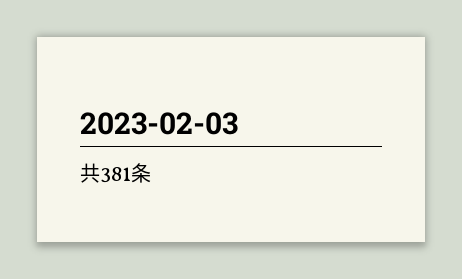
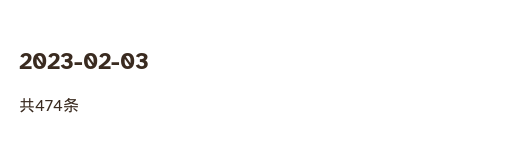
[100,167,131,183] 381 -> [35,100,63,111] 474

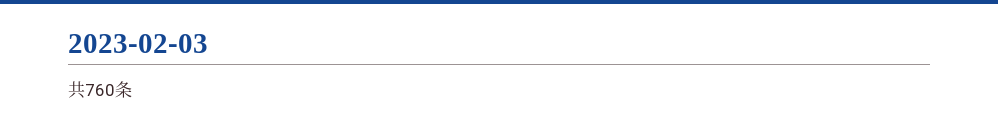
[35,100,63,111] 474 -> [85,84,115,96] 760

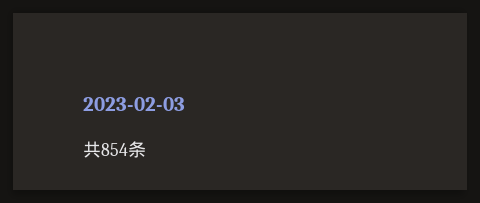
[85,84,115,96] 760 -> [101,143,128,156] 854

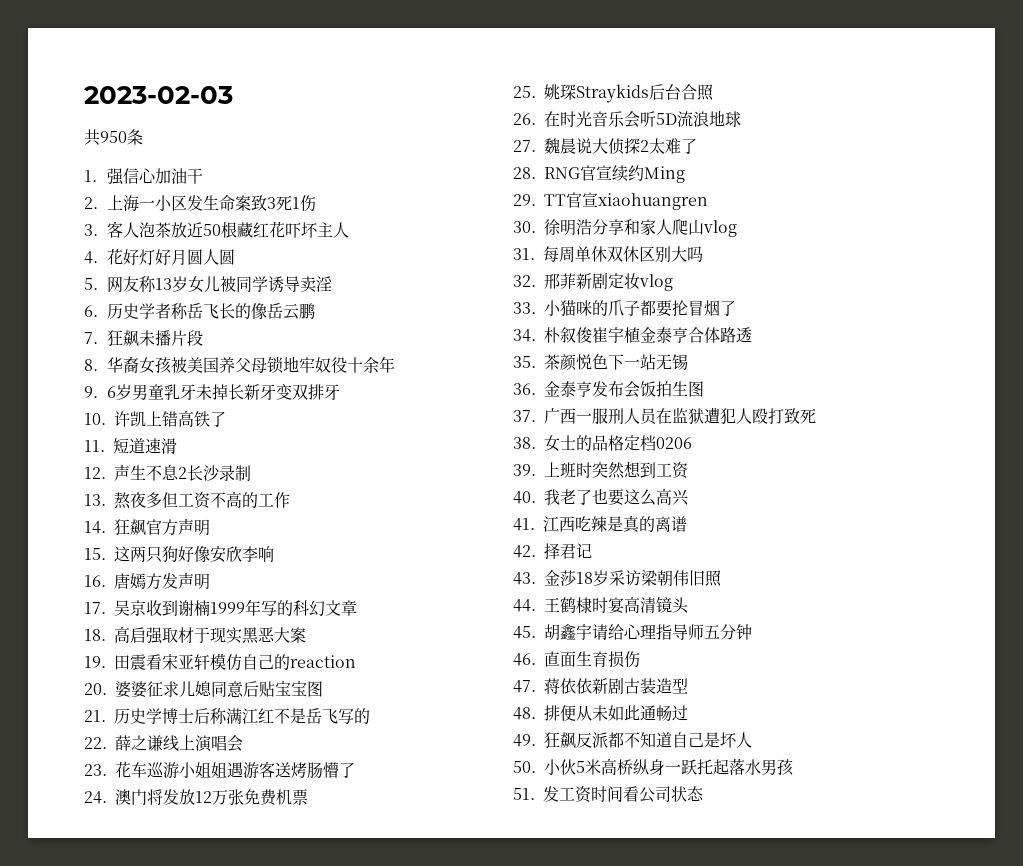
[101,143,128,156] 854 -> [100,131,127,143] 950
(146, 149) none -> [84,168,203,185] [84,195,316,212] [84,221,349,238] [84,248,235,265] [84,276,333,293] [84,303,315,320] [84,330,203,347] [84,356,395,374] [84,384,340,400] [84,410,226,427] [84,438,177,454] [84,464,251,481] [84,491,290,509] [84,518,210,536] [84,546,274,563] [84,572,210,590] [84,599,357,616] [84,626,306,644] [84,653,356,671] [84,681,323,698] [84,708,370,724] [84,735,243,752] [84,761,355,779] [84,789,308,806] [513,84,714,103] [513,110,741,128] [513,138,697,155] [513,165,685,183] [513,192,708,210] [513,219,737,237] [513,246,703,263] [513,272,673,291] [513,300,736,317] [513,327,752,343] [513,354,688,371] [513,381,704,398] [513,407,816,425] [513,435,692,452] [513,461,689,479] [513,488,689,506] [513,515,687,533] [513,543,592,559] [513,569,722,587] [513,596,689,614] [513,624,752,640] [513,651,640,668] [513,677,688,694] [513,705,688,721] [513,732,752,749] [513,758,794,776] [513,786,704,803] // 1.强信心加油干 // 2.上海一小区发生命案致3死1伤 // 3.客人泡茶放近50根藏红花吓坏主人 // 4.花好灯好月圆人圆 // 5.网友称13岁女儿被同学诱导卖淫 // 6.历史学者称岳飞长的像岳云鹏 // 7.狂飙未播片段 // 8.华裔女孩被美国养父母锁地牢奴役十余年 // 9. 6岁男童乳牙未掉长新牙变双排牙 // 10.许凯上错高铁了 // 11.短道速滑 // 12.声生不息2长沙录制 // 13.熬夜多但工资不高的工作 // 14.狂飙官方声明 // 15.这两只狗好像安欣李响 // 16.唐嫣方发声明 // 17.吴京收到谢楠1999年写的科幻文章 // 18.高启强取材于现实黑恶大案 // 19.田震看宋亚轩模仿自己的reaction // 20.婆婆征求儿媳同意后贴宝宝图 // 21.历史学博士后称满江红不是岳飞写的 // 22.薛之谦线上演唱会 // 23.花车巡游小姐姐遇游客送烤肠懵了 // 24.澳门将发放12万张免费机票 // 25.姚琛Straykids后台合照 // 26.在时光音乐会听5D流浪地球 // 27.魏晨说大侦探2太难了 // 28. RNG官宣续约Ming // 29. TT官宣xiaohuangren // 30.徐明浩分享和家人爬山vlog // 31.每周单休双休区别大吗 // 32.邢菲新剧定妆vlog // 33.小猫咪的爪子都要抡冒烟了 // 34.朴叙俊崔宇植金泰亨合体路透 // 35.茶颜悦色下一站无锡 // 36.金泰亨发布会饭拍生图 // 37.广西一服刑人员在监狱遭犯人殴打致死 // 38.女士的品格定档0206 // 39.上班时突然想到工资 // 40.我老了也要这么高兴 // 41.江西吃辣是真的离谱 // 42.择君记 // 43.金莎18岁采访梁朝伟旧照 // 44.王鹤棣时宴高清镜头 // 45.胡鑫宇请给心理指导师五分钟 // 46.直面生育损伤 // 47.蒋依依新剧古装造型 // 48.排便从未如此通畅过 // 49.狂飙反派都不知道自己是坏人 // 50.小伙5米高桥纵身一跃托起落水男孩 // 51.发工资时间看公司状态

